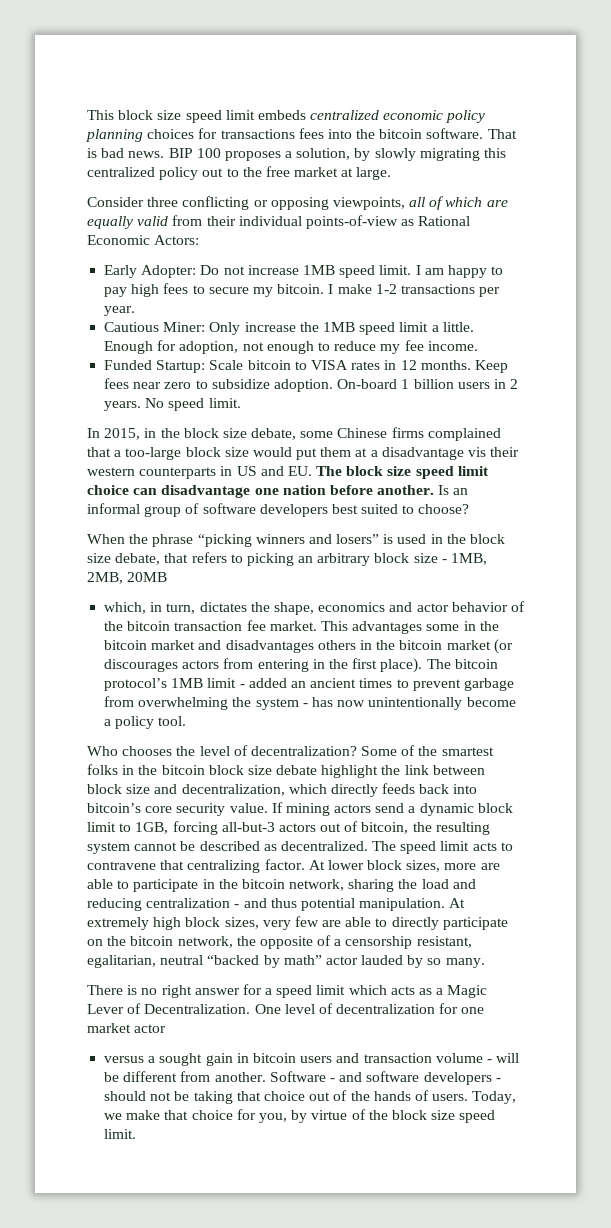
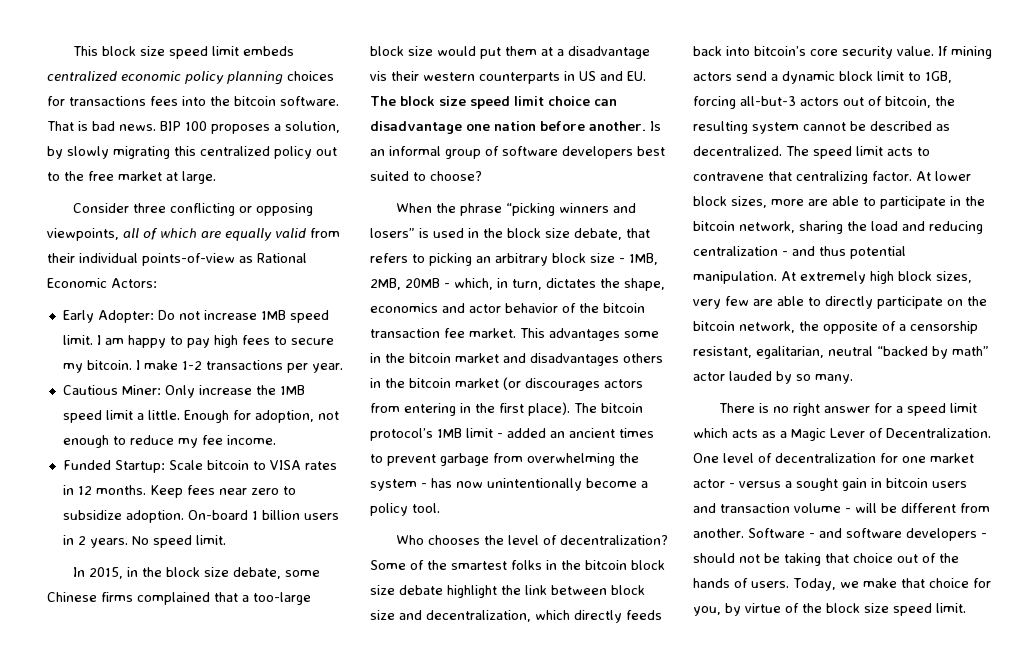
(168, 577) // -> [444,283,450,288] -
(167, 1028) // -> [729,483,735,488] -

